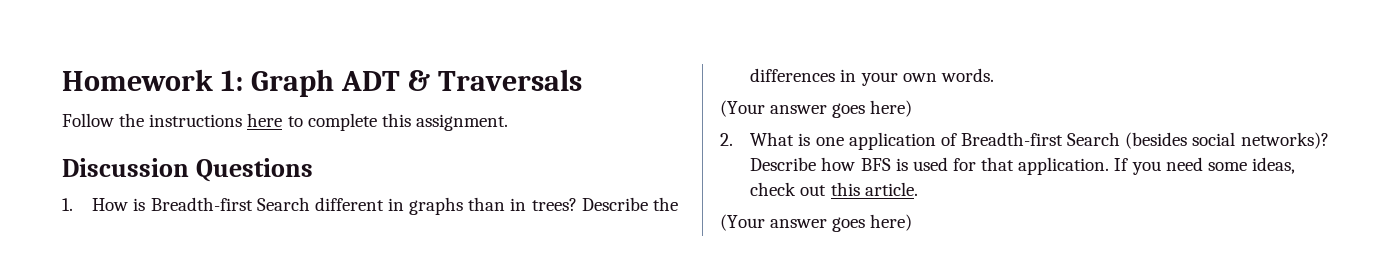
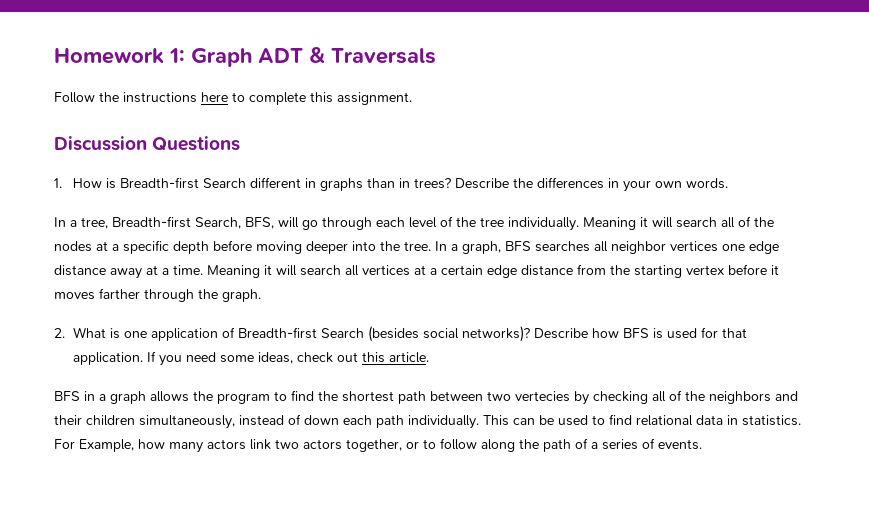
[720,100,913,118] (Your answer goes here) -> [54,216,774,231] [54,240,779,254] [54,264,779,279] [54,288,261,302] In a tree, Breadth-first Search, BFS, will go through each level of the tree individually. Meaning it will search all of the nodes at a specific depth before moving deeper into the tree. In a graph, BFS searches all neighbor vertices one edge distance away at a time. Meaning it will search all vertices at a certain edge distance from the starting vertex before it moves farther through the graph.
[720,214,913,232] (Your answer goes here) -> [54,390,798,405] [54,414,801,429] [54,438,702,453] BFS in a graph allows the program to find the shortest path between two vertecies by checking all of the neighbors and their children simultaneously, instead of down each path individually. This can be used to find relational data in statistics. For Example, how many actors link two actors together, or to follow along the path of a series of events.

